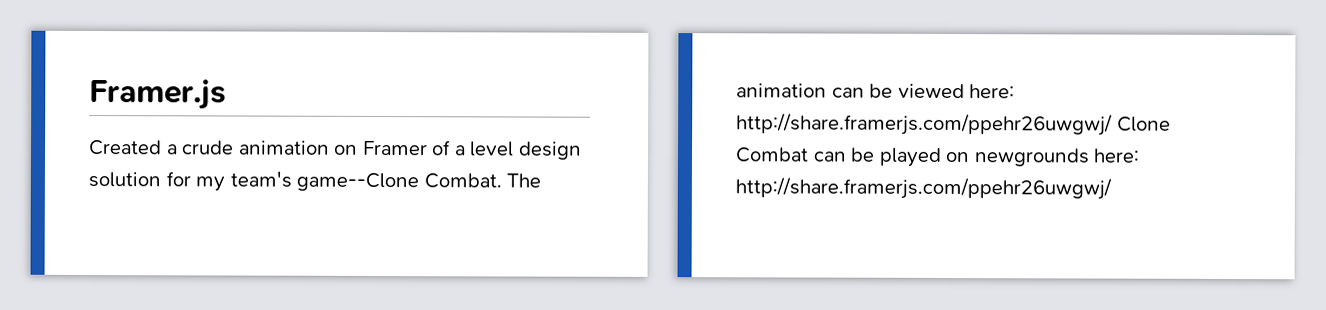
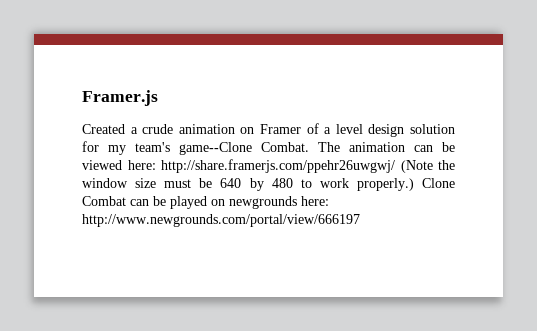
(1113, 124) none -> [400,160,455,173] [82,178,414,191] (Note the window size must be 640 by 480 to work properly.)
[735,177,1112,200] http://share.framerjs.com/ppehr26uwgwj/ -> [82,214,360,227] http://www.newgrounds.com/portal/view/666197

